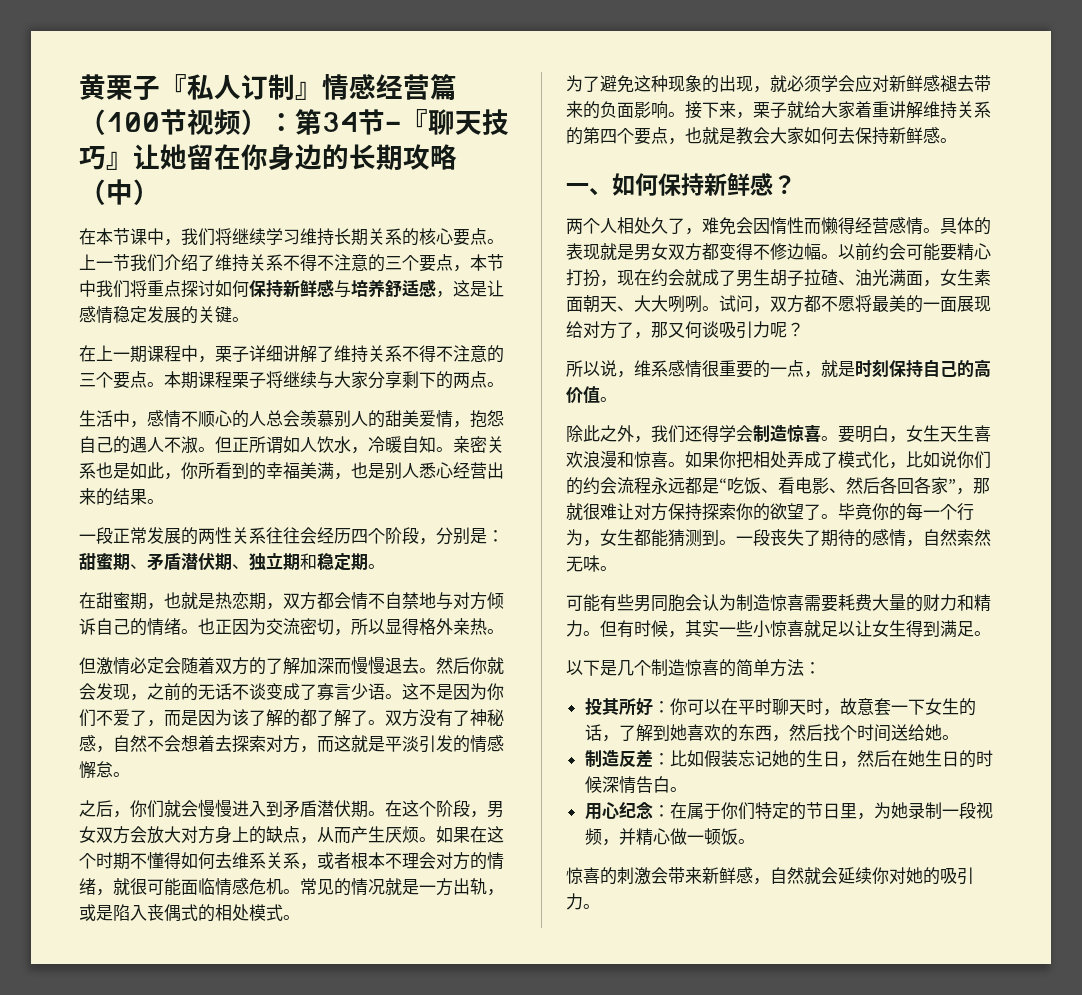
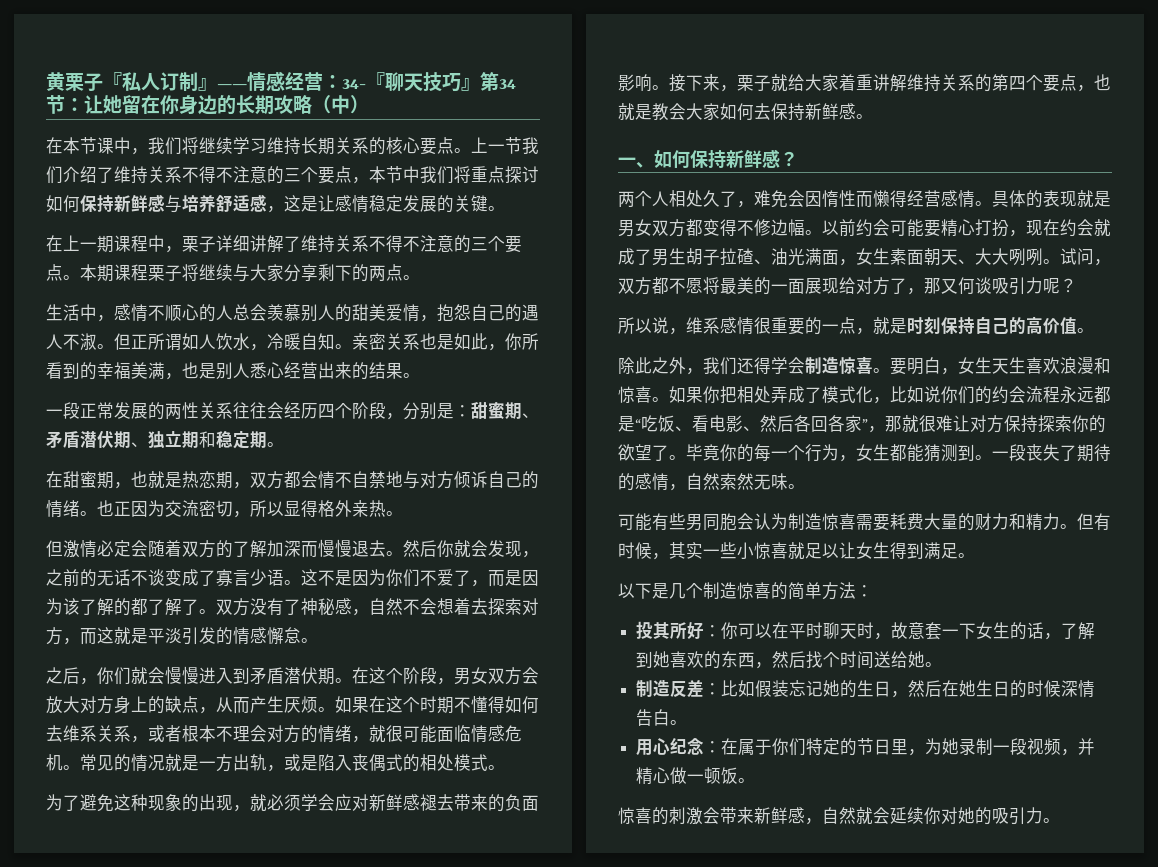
(322, 90) none -> [217,84,247,89] ——
[430,74,457,100] [79,109,401,135] 篇（100节视频）：第34节- -> [323,75,366,89] ：34-
(133, 160) none -> [480,72,516,91] [46,95,84,114] 第34节：

